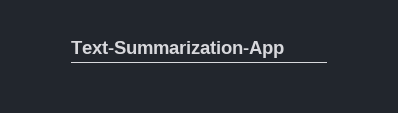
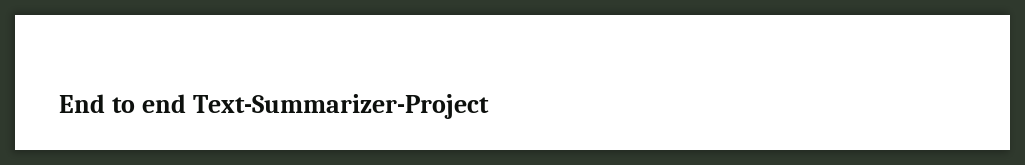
[71,41,284,58] Text-Summarization-App -> [59,94,489,119] End to end Text-Summarizer-Project

